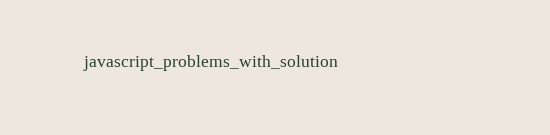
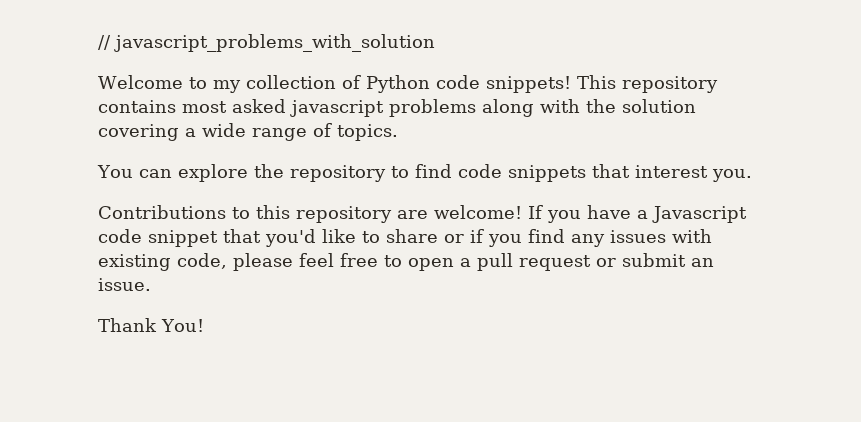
(83, 63) none -> [98,35,111,50] //
(338, 63) none -> [98,75,718,93] [98,99,696,117] [98,123,398,141] [97,164,752,182] [98,205,747,223] [98,229,712,247] [98,253,714,271] [98,278,151,291] [98,318,204,332] // Welcome to my collection of Python code snippets! This repository contains most asked javascript problems along with the solution covering a wide range of topics. // You can explore the repository to find code snippets that interest you. // Contributions to this repository are welcome! If you have a Javascript code snippet that you'd like to share or if you find any issues with existing code, please feel free to open a pull request or submit an issue. // Thank You!

